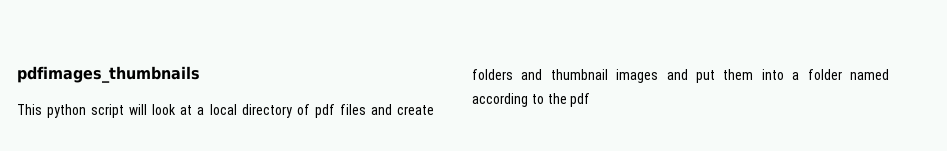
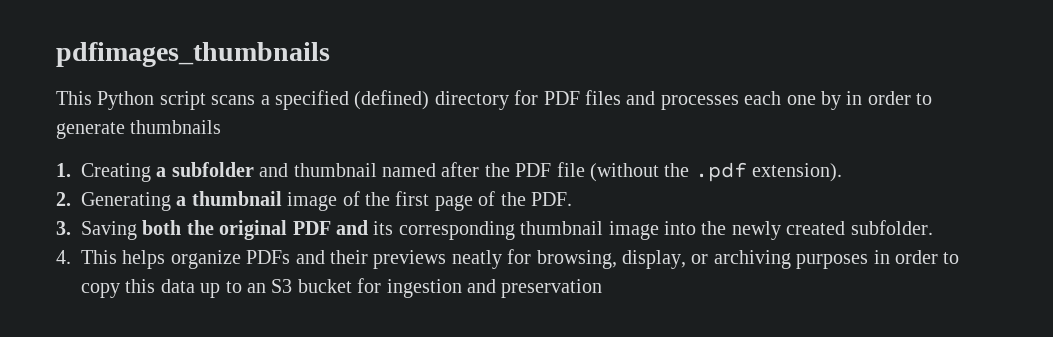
[47,104,434,118] [472,69,889,83] [472,93,591,107] python script will look at a local directory of pdf files and create folders and thumbnail images and put them into a folder named according to the pdf -> [97,90,933,110] [56,120,222,139] [56,162,843,182] [56,191,572,211] [56,220,933,240] [56,249,960,269] [81,278,603,298] Python script scans a specified (defined) directory for PDF files and processes each one by in order to generate thumbnails // 1. Creating a subfolder and thumbnail named after the PDF file (without the .pdf extension). // 2. Generating a thumbnail image of the first page of the PDF. // 3. Saving both the original PDF and its corresponding thumbnail image into the newly created subfolder. // 4. This helps organize PDFs and their previews neatly for browsing, display, or archiving purposes in order to copy this data up to an S3 bucket for ingestion and preservation

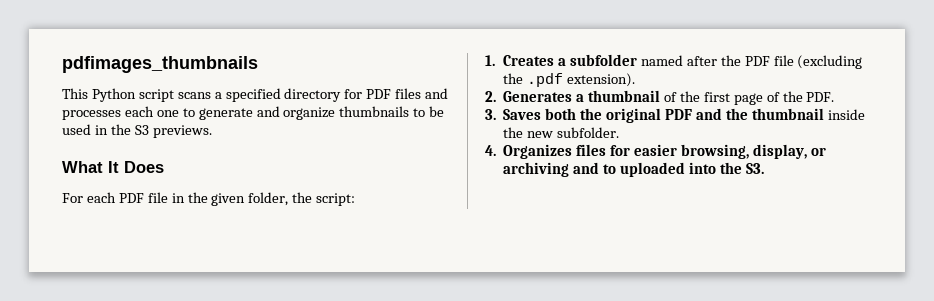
[354,90,430,110] (defined) -> (281, 95) none
[820,91,933,110] [56,120,222,139] by in order to generate thumbnails -> [182,106,445,120] [62,124,212,138] [62,161,164,173] [62,192,356,206] to generate and organize thumbnails to be used in the S3 previews. // What It Does // For each PDF file in the given folder, the script:
[81,163,151,182] Creating -> [503,55,555,66] Creates
[259,163,377,177] and thumbnail -> (637, 60) none
[589,163,659,182] (without -> [797,55,863,69] (excluding
[81,192,171,211] Generating -> [503,91,573,102] Generates
[287,192,338,211] image -> (661, 96) none
[81,221,137,240] Saving -> [503,109,542,120] Saves
[373,220,933,240] [56,249,960,269] [81,278,603,298] its corresponding thumbnail image into the newly created subfolder. // 4. This helps organize PDFs and their previews neatly for browsing, display, or archiving purposes in order to copy this data up to an S3 bucket for ingestion and preservation -> [725,108,865,120] [503,127,620,138] [485,144,826,159] [503,162,764,177] the thumbnail inside the new subfolder. // 4. Organizes files for easier browsing, display, or archiving and to uploaded into the S3.

